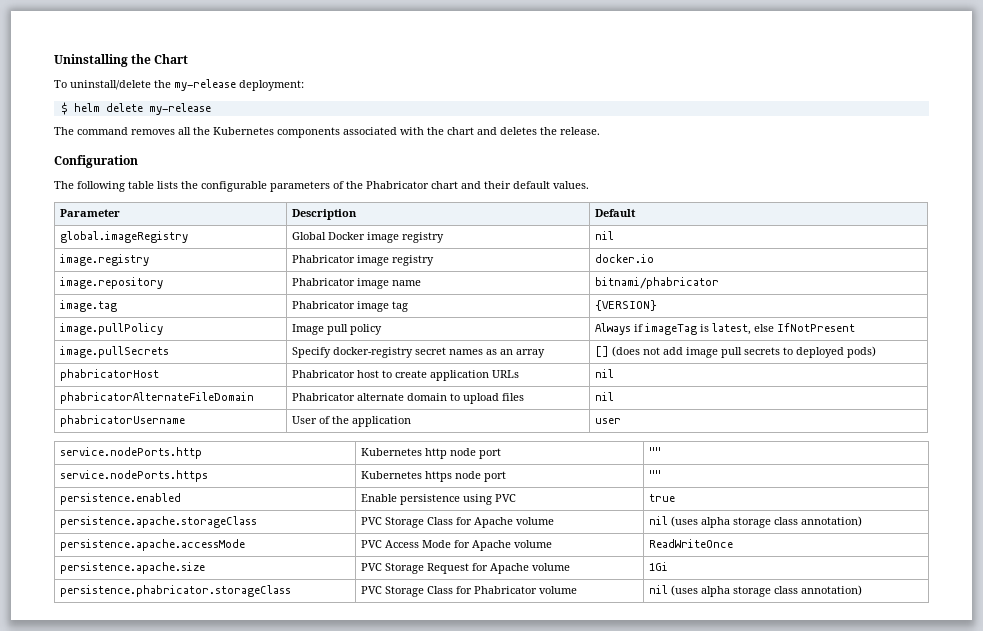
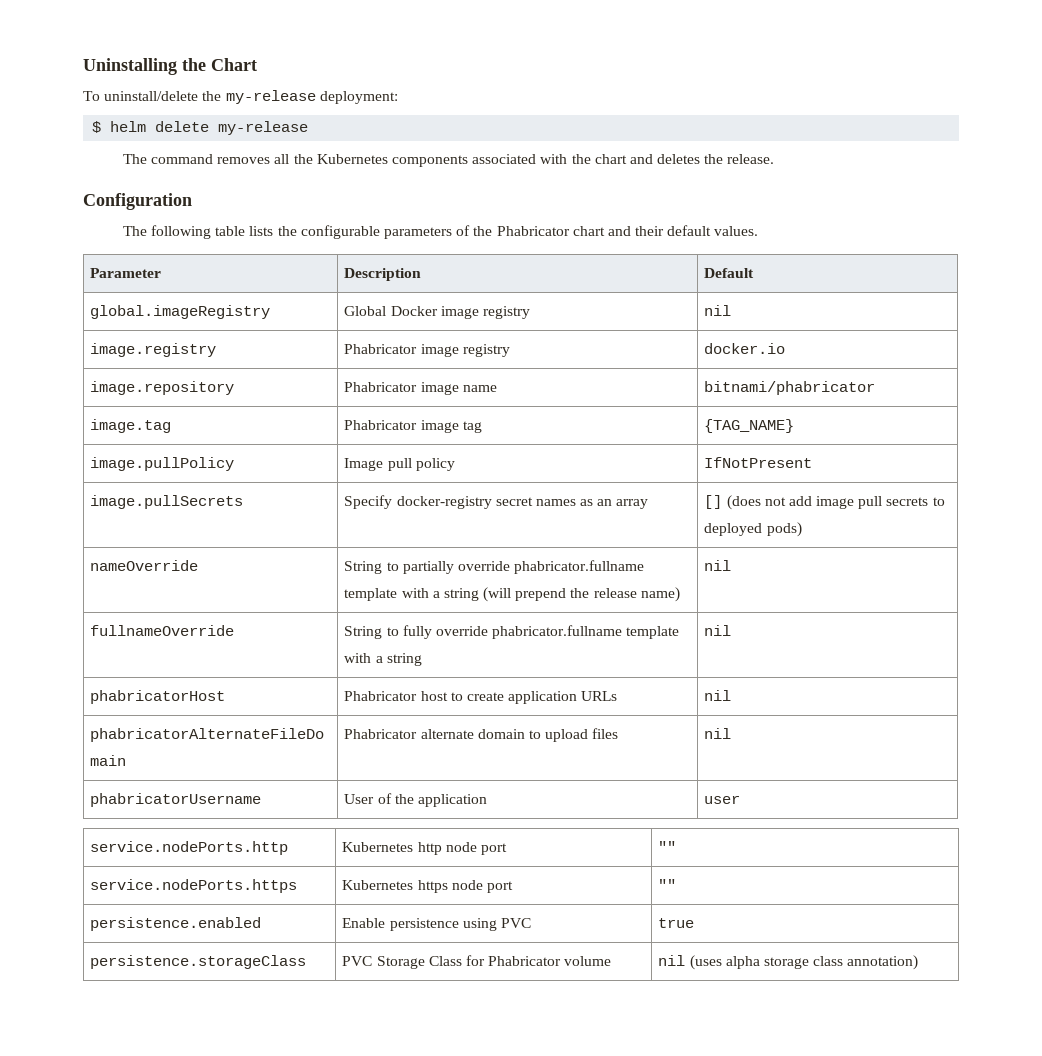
[594,300,657,311] {VERSION} -> [704,419,795,433] {TAG_NAME}
[594,323,774,335] Always if imageTag is latest, else -> (455, 464) none
(876, 352) none -> [90,560,199,571] [344,560,645,574] [344,587,680,602] [704,560,732,571] [90,625,235,636] [344,625,680,639] [344,653,422,666] [704,625,732,636] // nameOverride | String to partially override phabricator.fullname template with a string (will prepend the release name) | nil // fullnameOverride | String to fully override phabricator.fullname template with a string | nil
[59,516,257,528] [360,517,554,528] [648,516,862,528] [59,539,245,551] [360,540,552,551] [648,539,733,548] [59,562,205,574] [360,563,570,574] [648,562,668,571] [59,585,291,597] persistence.apache.storageClass | PVC Storage Class for Apache volume | nil (uses alpha storage class annotation) // persistence.apache.accessMode | PVC Access Mode for Apache volume | ReadWriteOnce // persistence.apache.size | PVC Storage Request for Apache volume | 1Gi // persistence.phabricator.storageClass -> [90,955,307,969] persistence.storageClass

